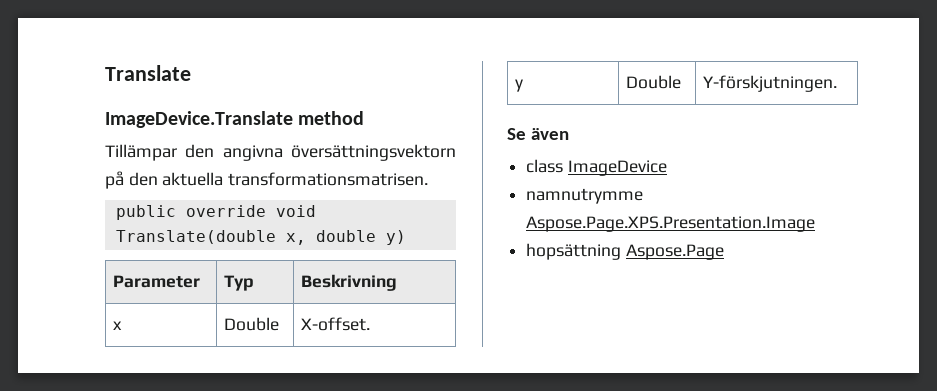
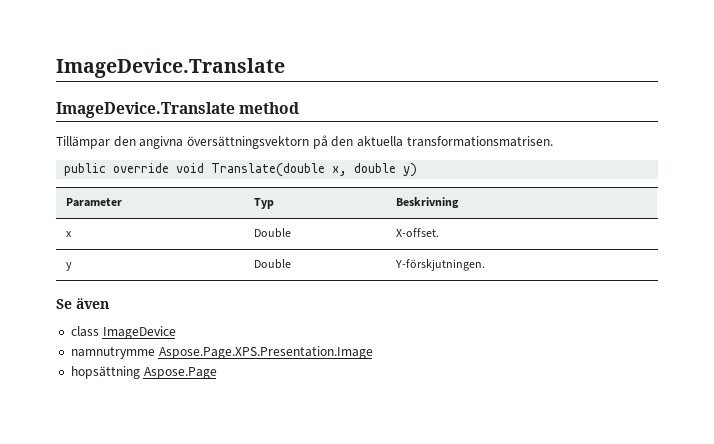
[105,65,191,81] Translate -> [56,58,285,78] ImageDevice.Translate

